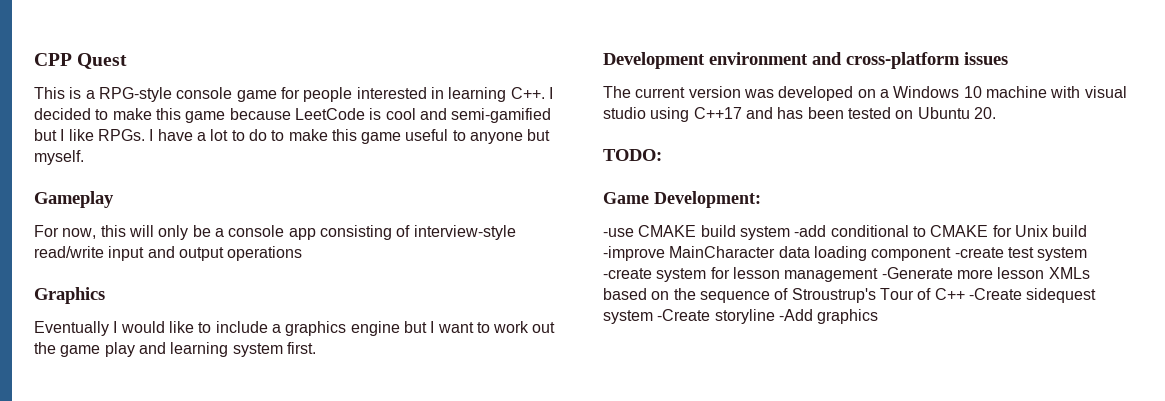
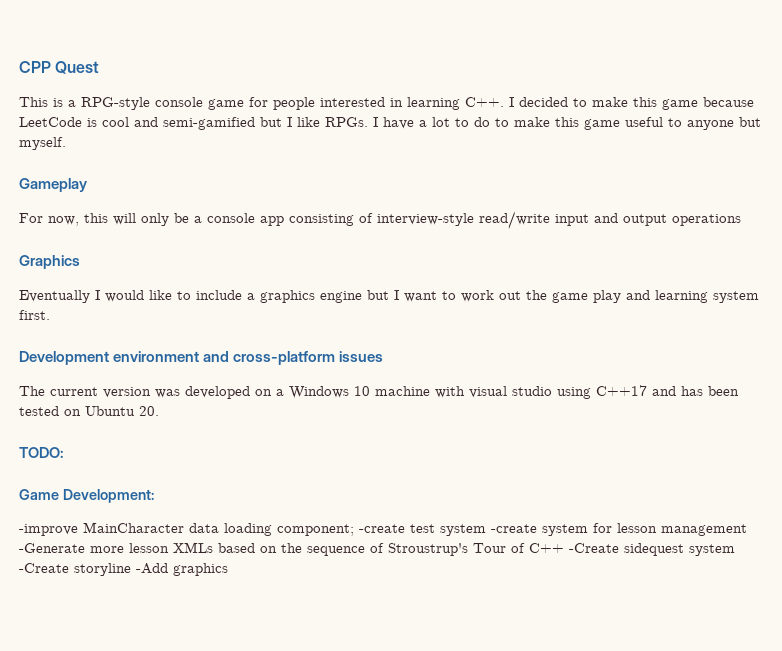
[603,225,1088,240] -use CMAKE build system -add conditional to CMAKE for Unix build -> (154, 496) none
[871,247,952,261] component -> [277,524,354,536] component;

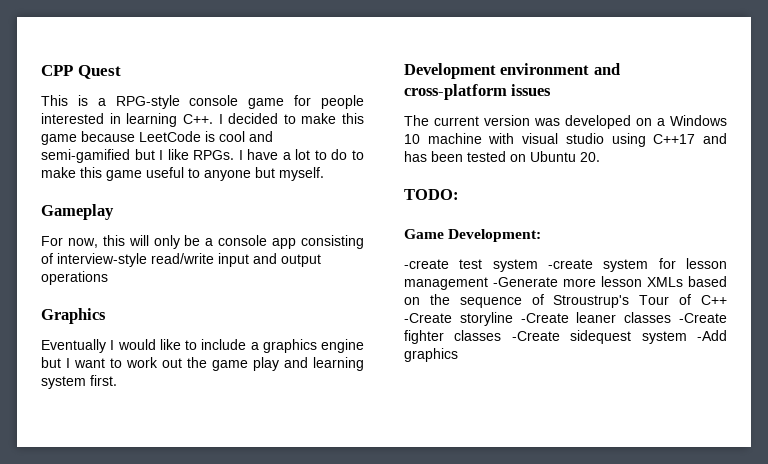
[19,522,354,536] -improve MainCharacter data loading component; -> (542, 235) none
[624,543,735,556] [19,563,131,576] sidequest system -Create storyline -> [459,312,727,326] [404,330,687,344] storyline -Create leaner classes -Create fighter classes -Create sidequest system

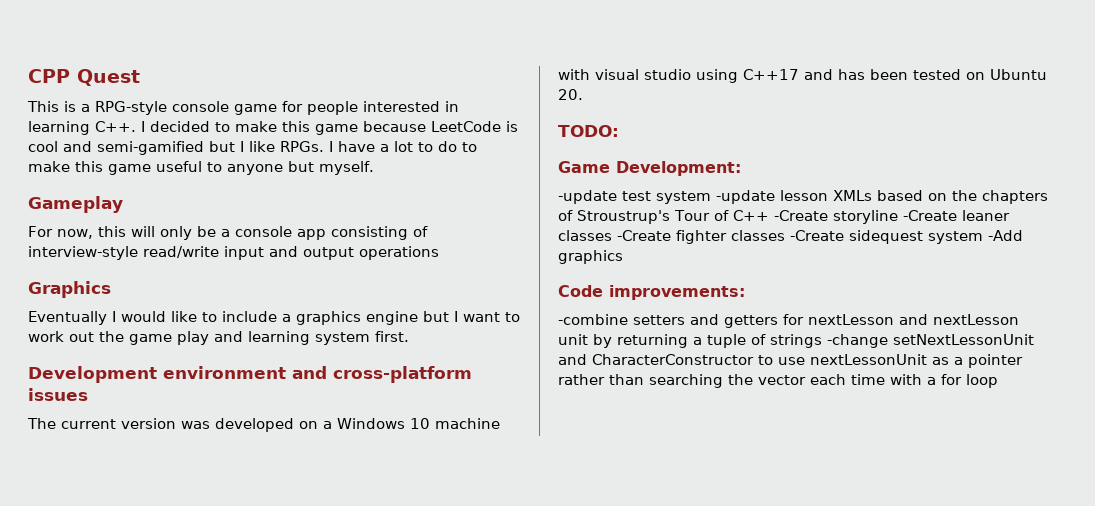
[404,259,449,269] -create -> [558,190,617,204] -update
[548,258,727,272] [404,277,596,290] -create system for lesson management -Generate more -> [716,190,775,204] -update
[459,297,522,308] sequence -> [982,190,1048,204] chapters
(458, 355) none -> [558,285,745,300] [558,314,1019,328] [558,334,1034,348] [558,354,1023,368] [558,374,998,388] // Code improvements: // -combine setters and getters for nextLesson and nextLesson unit by returning a tuple of strings -change setNextLessonUnit and CharacterConstructor to use nextLessonUnit as a pointer rather than searching the vector each time with a for loop

